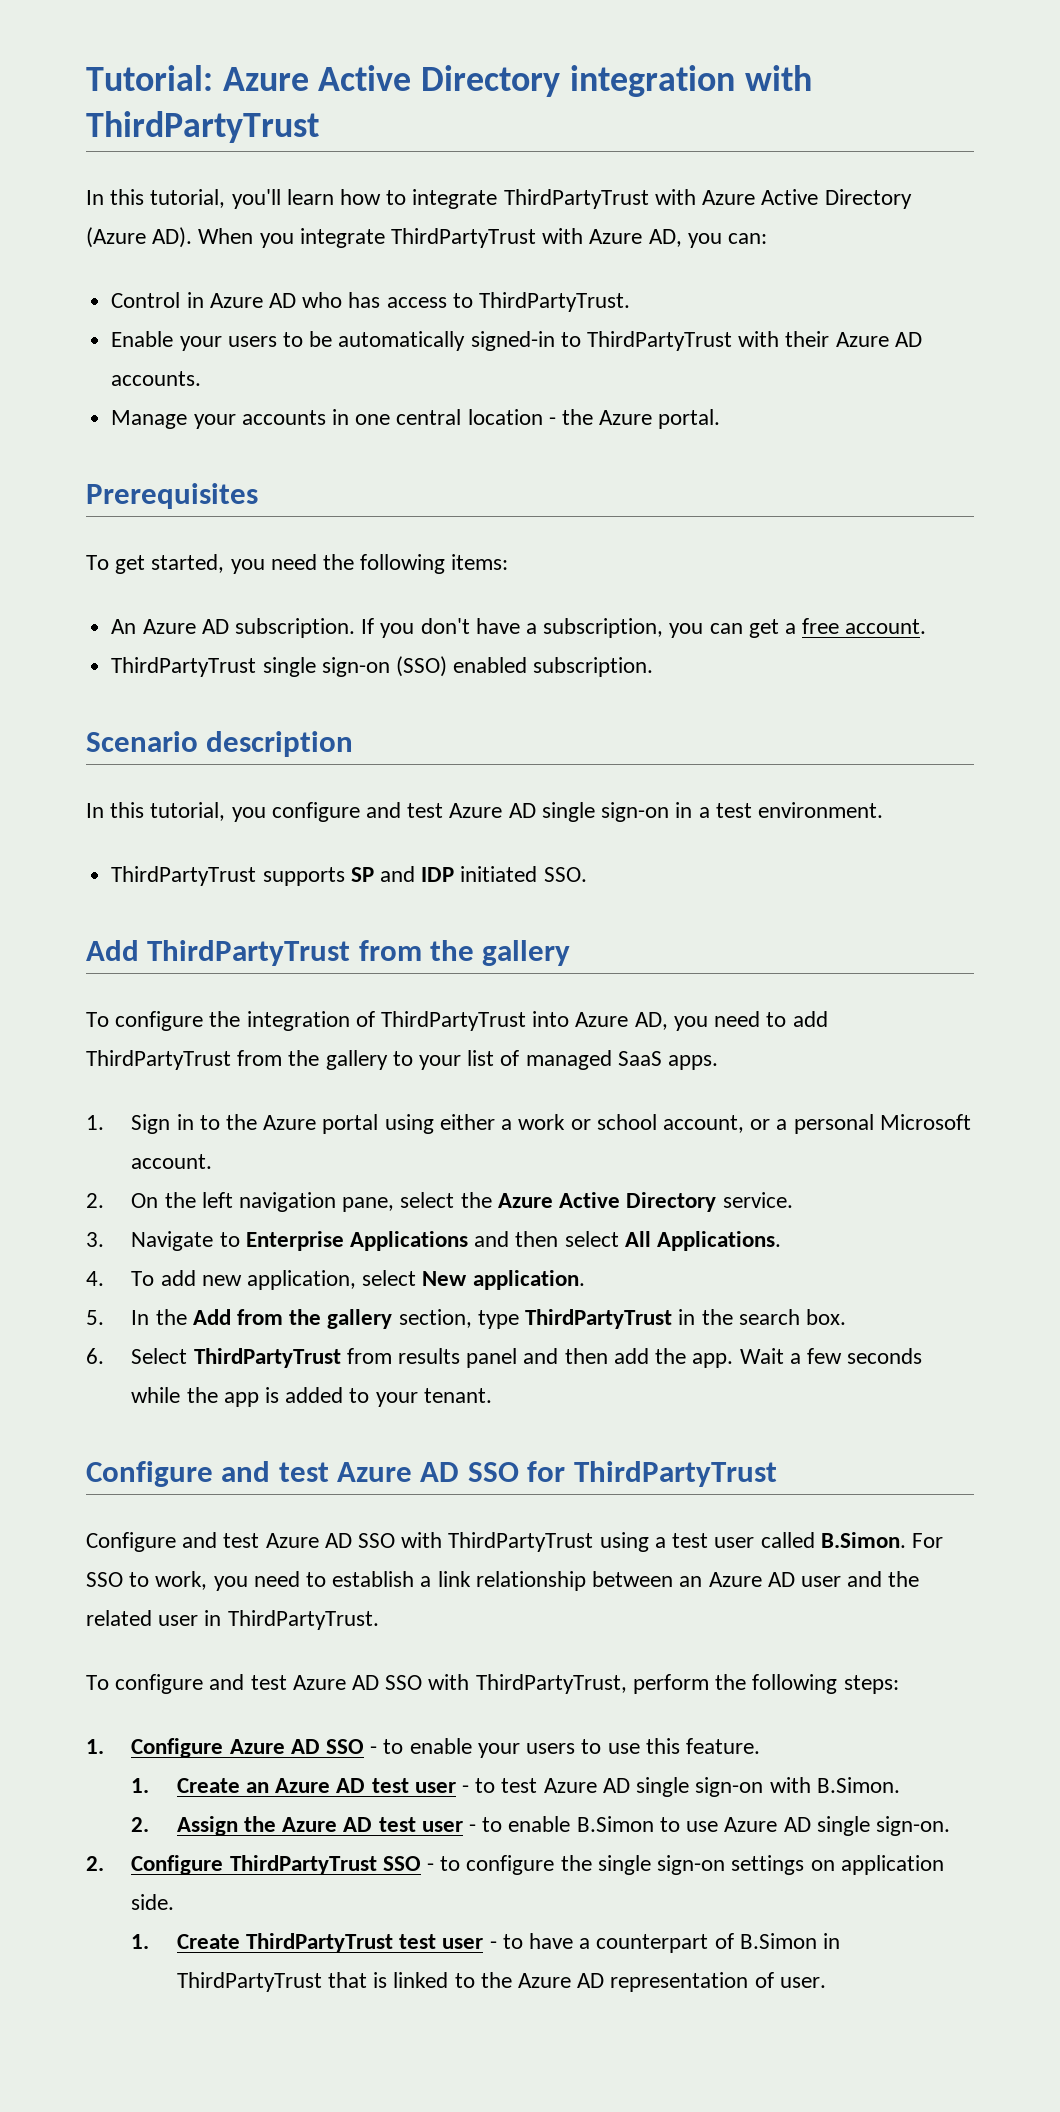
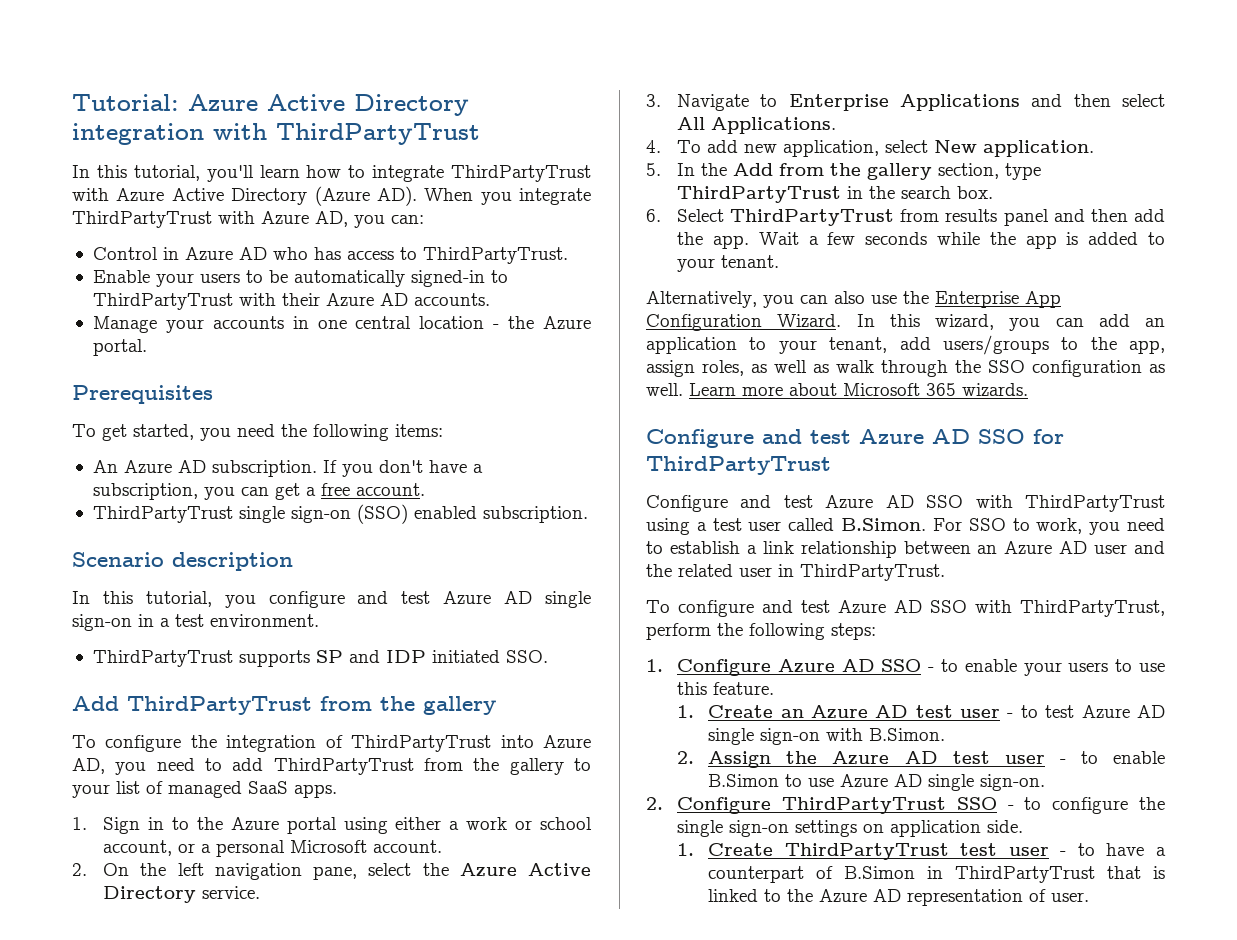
(492, 1395) none -> [646,291,1061,308] [646,314,1165,331] [646,335,1165,355] [646,360,1165,377] [646,383,1028,396] // Alternatively, you can also use the Enterprise App Configuration Wizard. In this wizard, you can add an application to your tenant, add users/groups to the app, assign roles, as well as walk through the SSO configuration as well. Learn more about Microsoft 365 wizards.

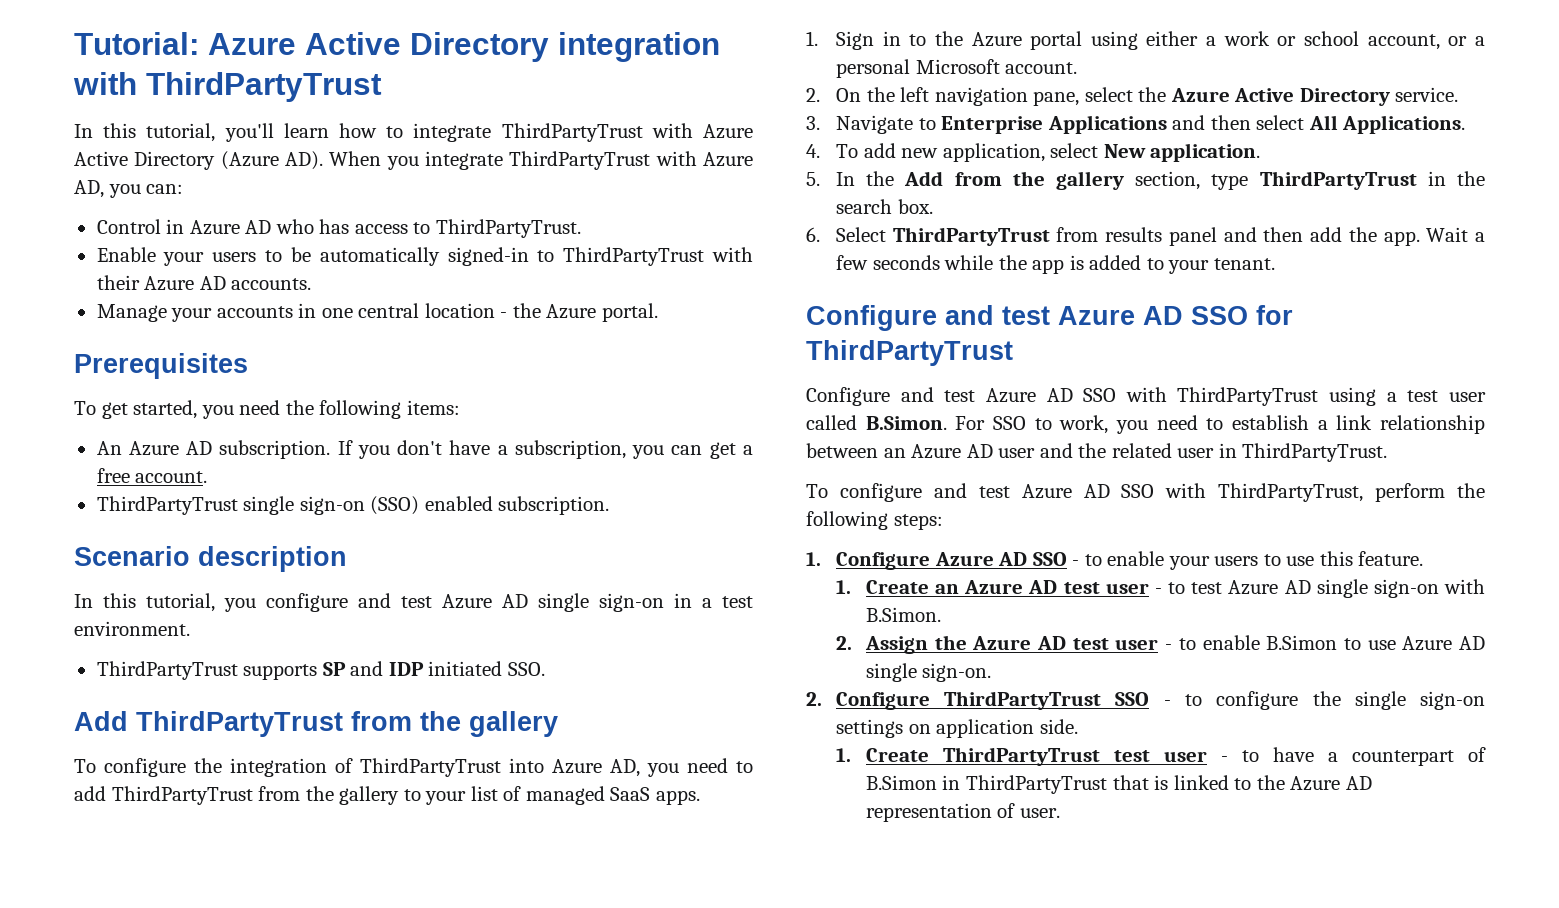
[646,291,1061,308] [646,314,1165,331] [646,335,1165,355] [646,360,1165,377] [646,383,1028,396] // Alternatively, you can also use the Enterprise App Configuration Wizard. In this wizard, you can add an application to your tenant, add users/groups to the app, assign roles, as well as walk through the SSO configuration as well. Learn more about Microsoft 365 wizards. -> (1275, 264) none

